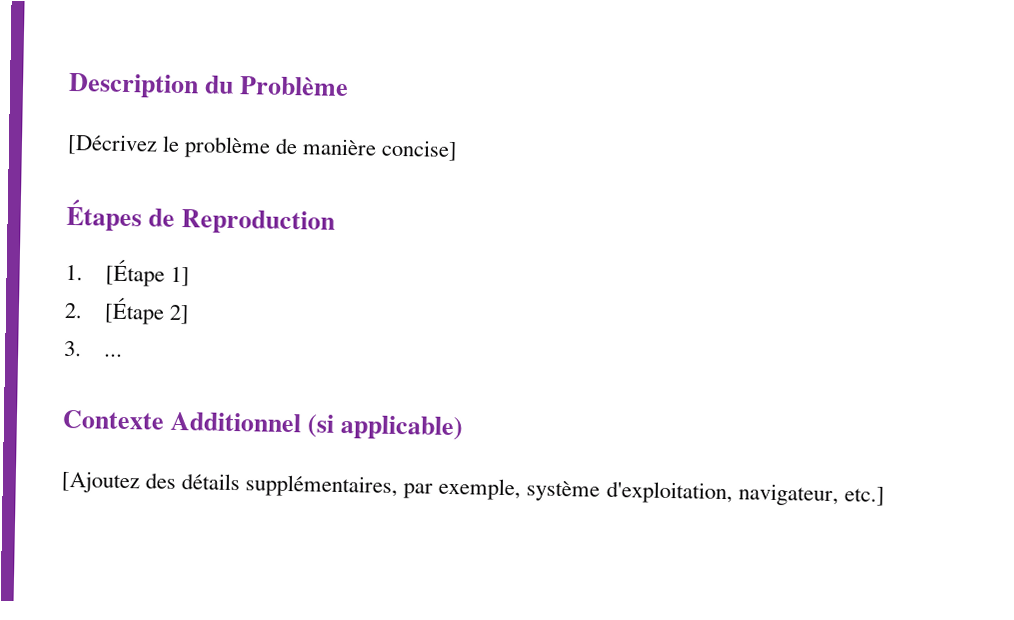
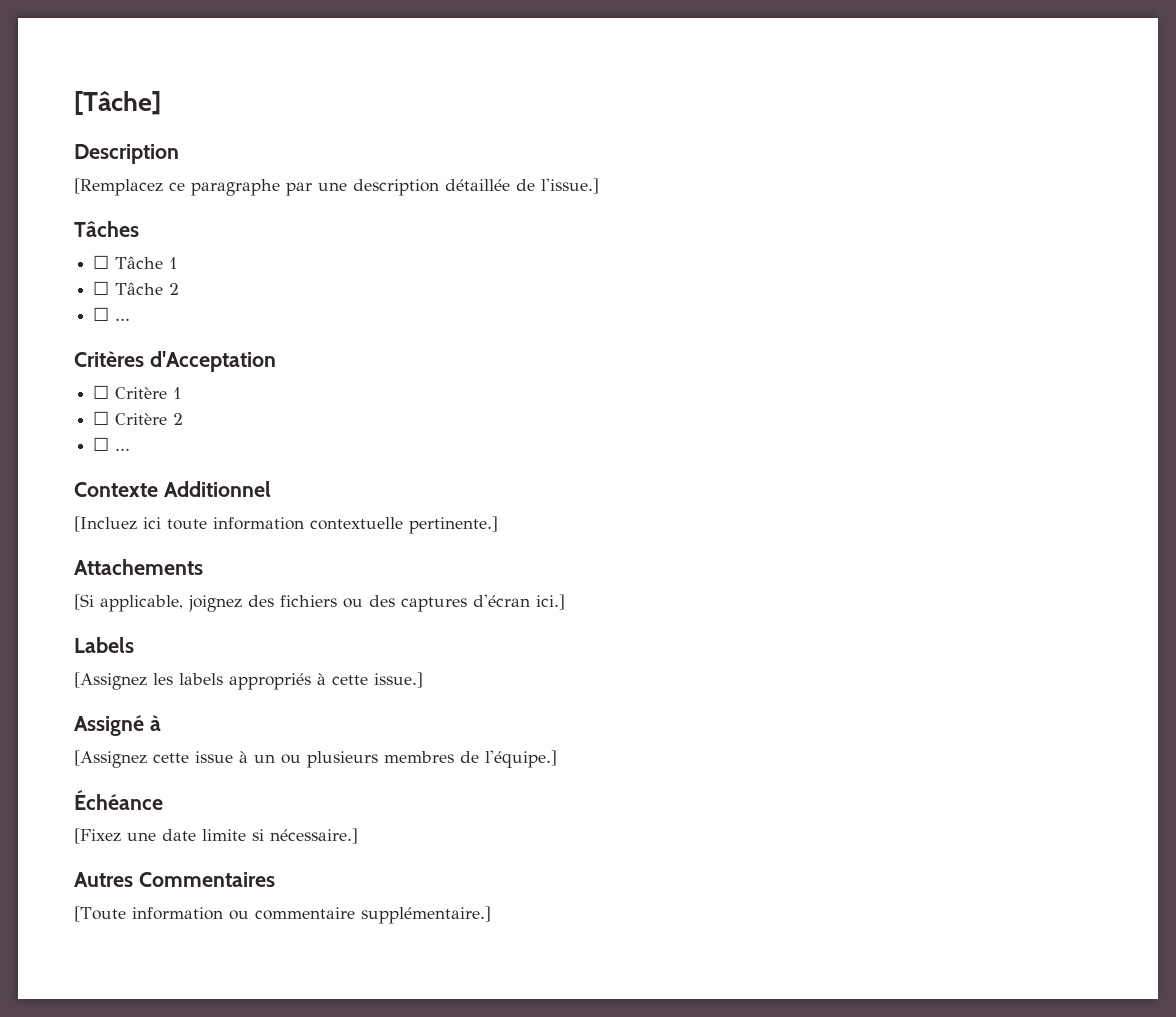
(68, 85) none -> [74,91,161,115] [Tâche] //
[204,75,350,97] [67,133,459,162] [66,198,336,235] [65,259,191,287] [64,297,191,325] [64,340,123,357] [62,409,465,441] [61,470,885,507] du Problème // [Décrivez le problème de manière concise] // Étapes de Reproduction // 1. [Étape 1] // 2. [Étape 2] // 3. ... // Contexte Additionnel (si applicable) // [Ajoutez des détails supplémentaires, par exemple, système d'exploitation, navigateur, etc.] -> [74,178,599,196] [74,221,139,237] [93,255,178,269] [93,281,180,295] [93,307,131,321] [74,351,276,372] [93,385,182,399] [93,411,184,425] [93,437,131,451] [74,481,271,497] [74,516,498,534] [74,559,203,575] [74,594,565,612] [74,637,134,653] [74,672,423,690] [74,715,161,736] [74,750,557,768] [74,790,163,810] [74,828,358,844] [74,872,275,887] [74,906,491,924] // [Remplacez ce paragraphe par une description détaillée de l'issue.] // Tâches // ☐ Tâche 1 // ☐ Tâche 2 // ☐ ... // Critères d'Acceptation // ☐ Critère 1 // ☐ Critère 2 // ☐ ... // Contexte Additionnel // [Incluez ici toute information contextuelle pertinente.] // Attachements // [Si applicable, joignez des fichiers ou des captures d'écran ici.] // Labels // [Assignez les labels appropriés à cette issue.] // Assigné à // [Assignez cette issue à un ou plusieurs membres de l'équipe.] // Échéance // [Fixez une date limite si nécessaire.] // Autres Commentaires // [Toute information ou commentaire supplémentaire.]

